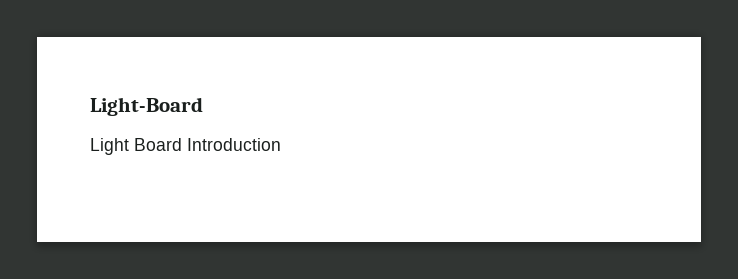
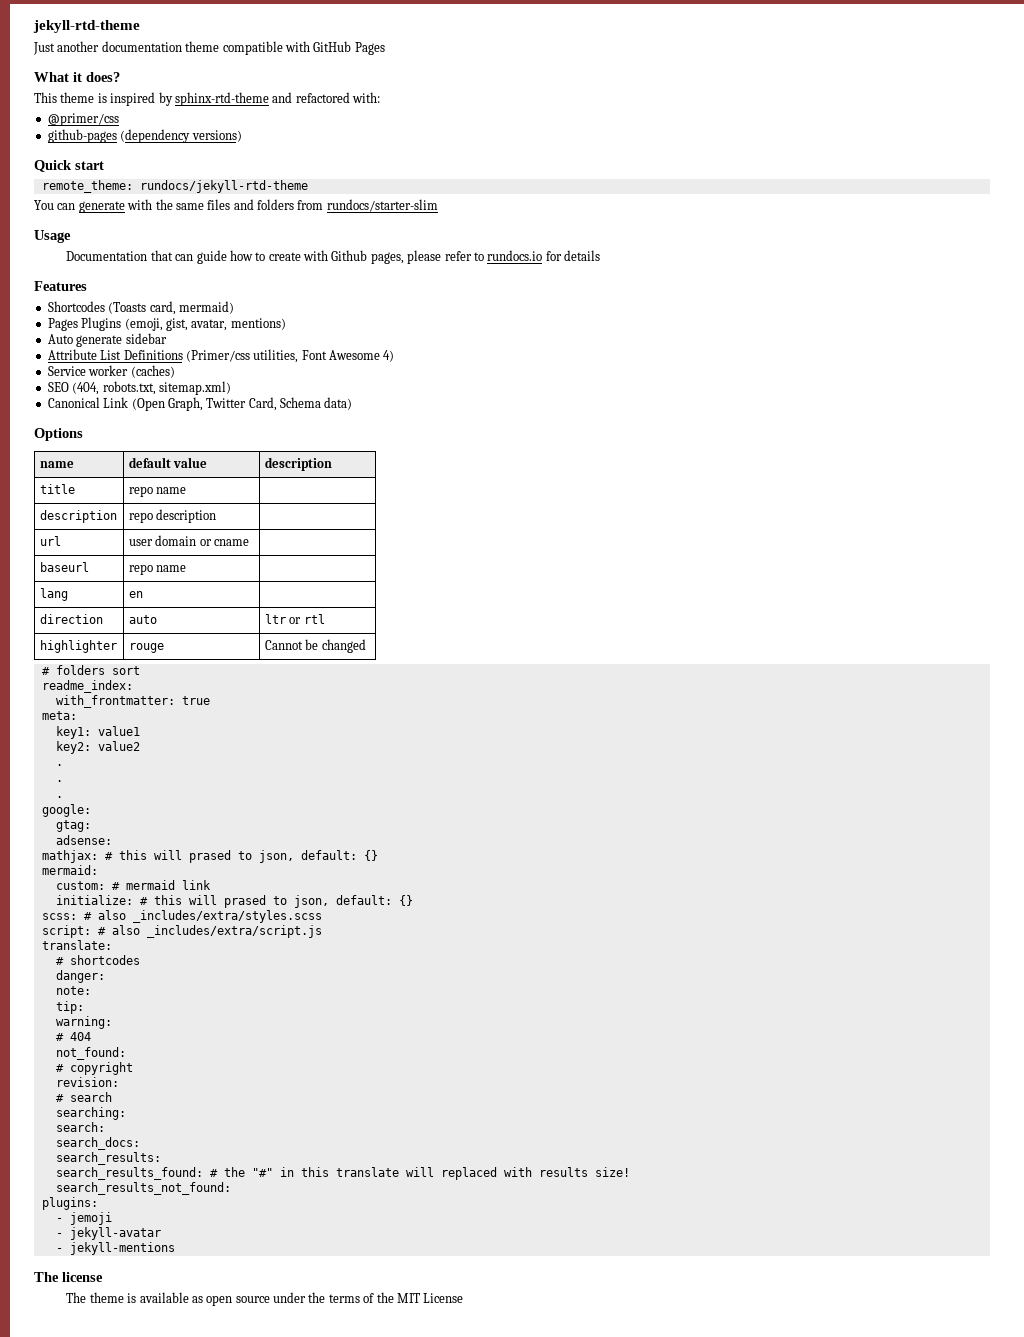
[90,97,203,116] [90,138,281,155] Light-Board // Light Board Introduction -> [33,20,140,33] [33,41,385,55] [34,72,120,82] [34,92,380,106] [47,113,119,126] [47,129,242,143] [34,160,104,172] [41,180,308,193] [34,199,438,213] [34,230,71,243] [66,250,601,264] [34,281,87,291] [47,301,234,315] [47,317,286,331] [47,333,167,347] [47,349,395,363] [47,365,175,378] [47,381,231,395] [47,397,353,411] [34,428,83,441] [39,461,74,468] [128,457,208,468] [264,457,332,471] [39,484,75,494] [128,486,187,497] [39,510,117,523] [128,509,217,523] [39,536,61,546] [128,535,250,546] [39,562,89,572] [128,564,187,575] [39,588,68,601] [128,591,143,598] [39,614,103,624] [128,615,157,624] [264,614,325,624] [39,640,117,653] [128,643,164,653] [264,639,366,653] [41,665,140,675] [41,680,133,693] [55,695,210,708] [41,711,77,720] [55,726,140,739] [55,741,140,754] [55,764,63,766] [55,780,63,782] [55,796,63,798] [41,804,91,817] [55,820,91,832] [55,835,112,845] [41,850,378,863] [41,865,98,875] [55,880,211,890] [55,895,413,908] [41,910,322,923] [41,925,322,938] [41,940,112,950] [55,955,140,965] [55,970,105,983] [55,986,91,995] [55,1001,84,1014] [55,1016,112,1029] [55,1032,91,1041] [55,1047,126,1060] [55,1062,133,1075] [55,1077,119,1087] [55,1092,112,1102] [55,1107,126,1120] [55,1122,105,1132] [55,1137,140,1150] [55,1152,161,1165] [55,1167,630,1180] [55,1182,231,1195] [41,1197,98,1210] [55,1212,112,1225] [55,1227,161,1240] [55,1242,175,1255] [34,1272,103,1282] [66,1292,464,1306] jekyll-rtd-theme // Just another documentation theme compatible with GitHub Pages // What it does? // This theme is inspired by sphinx-rtd-theme and refactored with: // @primer/css // github-pages (dependency versions) // Quick start // remote_theme: rundocs/jekyll-rtd-theme // You can generate with the same files and folders from rundocs/starter-slim // Usage // Documentation that can guide how to create with Github pages, please refer to rundocs.io for details // Features // Shortcodes (Toasts card, mermaid) // Pages Plugins (emoji, gist, avatar, mentions) // Auto generate sidebar // Attribute List Definitions (Primer/css utilities, Font Awesome 4) // Service worker (caches) // SEO (404, robots.txt, sitemap.xml) // Canonical Link (Open Graph, Twitter Card, Schema data) // Options // name | default value | description // title | repo name | // description | repo description | // url | user domain or cname | // baseurl | repo name | // lang | en | // direction | auto | ltr or rtl // highlighter | rouge | Cannot be changed // # folders sort // readme_index: // with_frontmatter: true // meta: // key1: value1 // key2: value2 // . // . // . // google: // gtag: // adsense: // mathjax: # this will prased to json, default: {} // mermaid: // custom: # mermaid link // initialize: # this will prased to json, default: {} // scss: # also _includes/extra/styles.scss // script: # also _includes/extra/script.js // translate: // # shortcodes // danger: // note: // tip: // warning: // # 404 // not_found: // # copyright // revision: // # search // searching: // search: // search_docs: // search_results: // search_results_found: # the "#" in this translate will replaced with results size! // search_results_not_found: // plugins: // - jemoji // - jekyll-avatar // - jekyll-mentions // The license // The theme is available as open source under the terms of the MIT License

